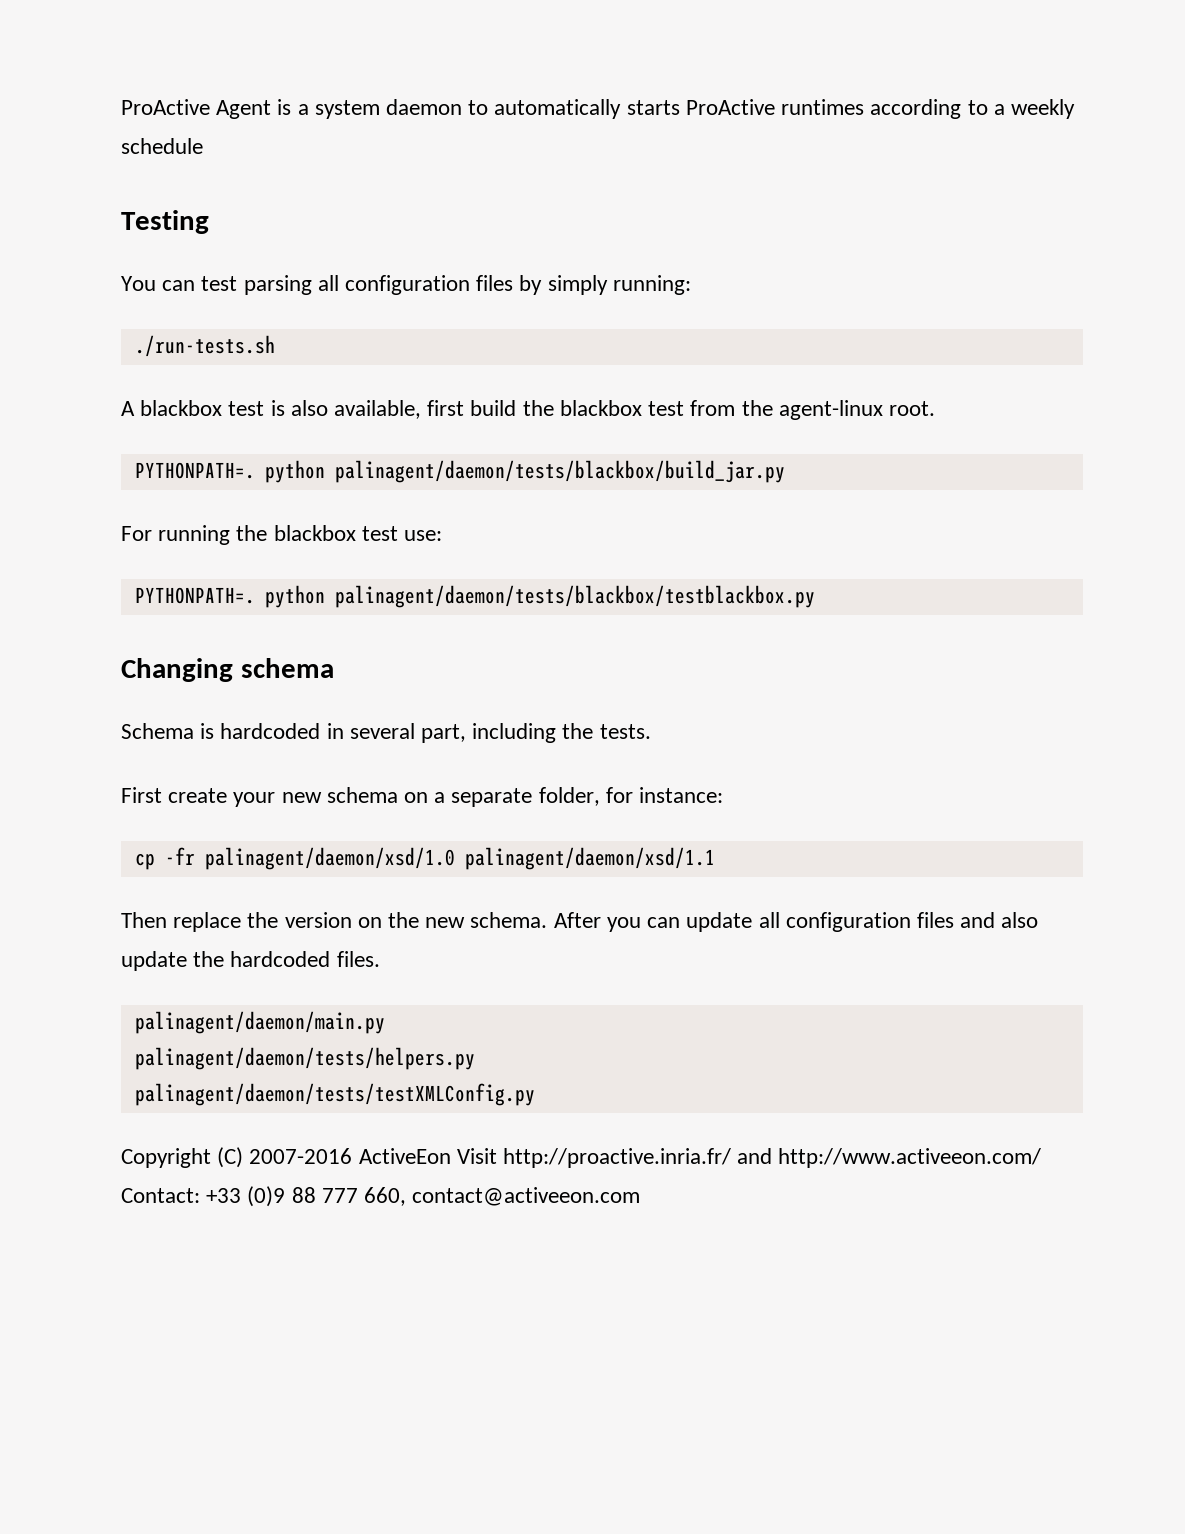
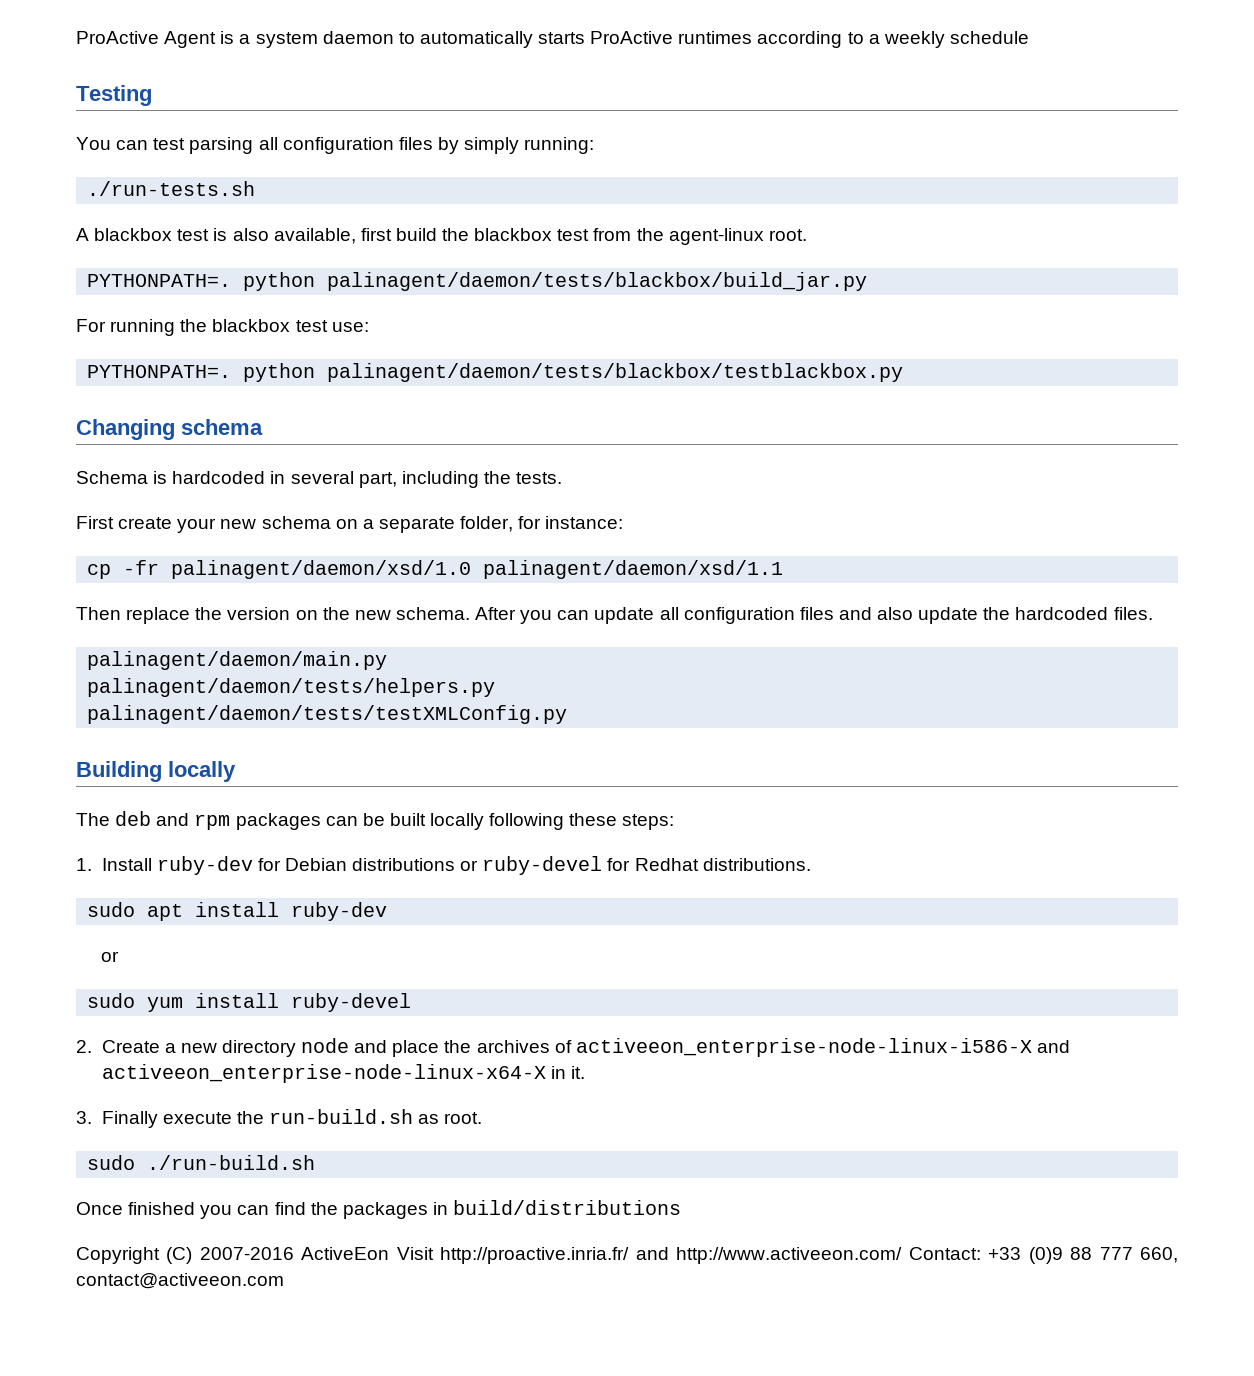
(535, 1094) none -> [76,761,236,782] [76,811,675,830] [76,856,811,875] [87,902,388,921] [100,951,119,962] [87,993,412,1012] [76,1038,1070,1057] [101,1064,585,1083] [76,1109,483,1128] [87,1155,316,1170] [76,1200,682,1219] // Building locally // The deb and rpm packages can be built locally following these steps: // 1. Install ruby-dev for Debian distributions or ruby-devel for Redhat distributions. // sudo apt install ruby-dev // or // sudo yum install ruby-devel // 2. Create a new directory node and place the archives of activeeon_enterprise-node-linux-i586-X and activeeon_enterprise-node-linux-x64-X in it. // 3. Finally execute the run-build.sh as root. // sudo ./run-build.sh // Once finished you can find the packages in build/distributions

